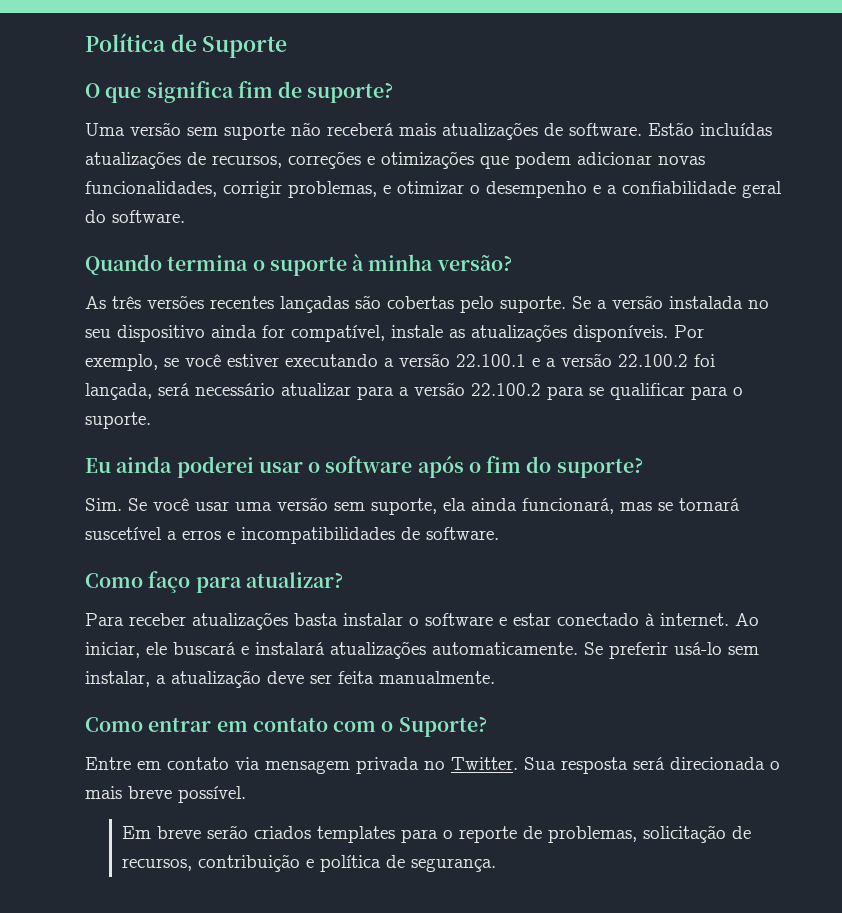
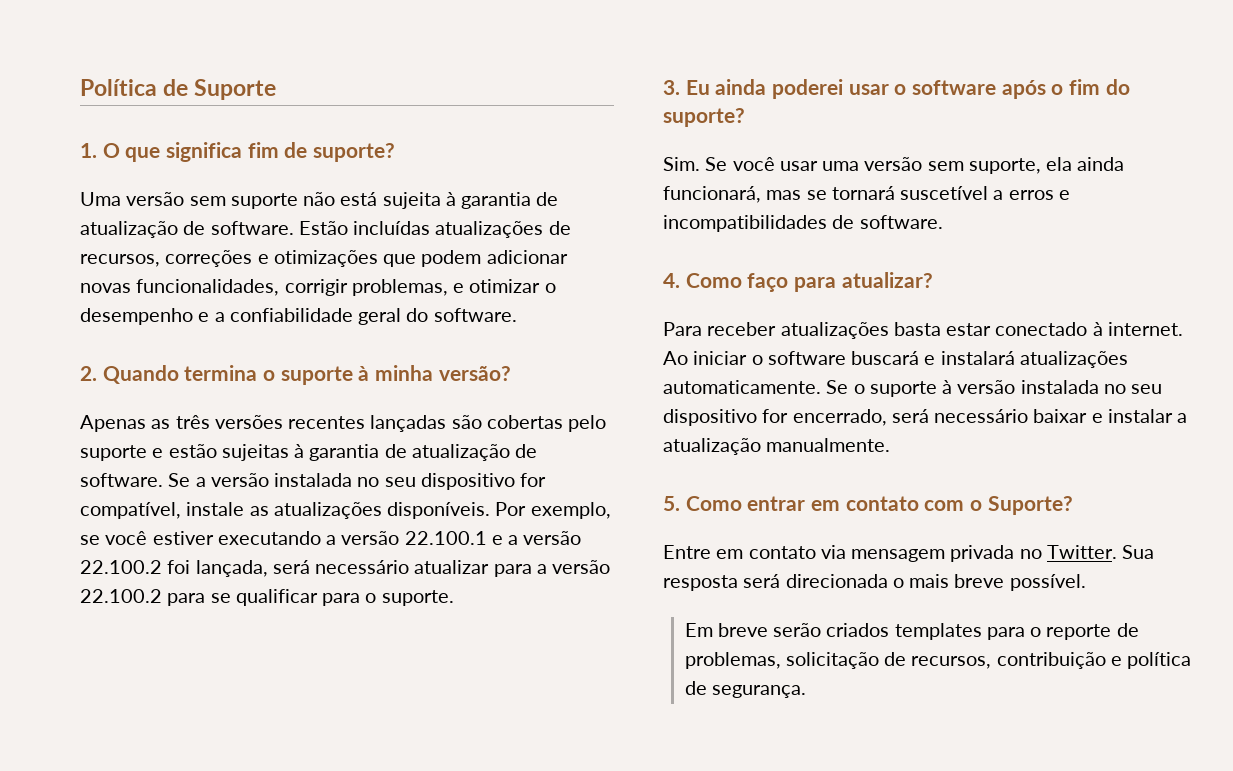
(288, 47) none -> [80,143,97,158] 1.
[327,122,538,140] receberá mais atualizações -> [340,192,559,209] [80,221,178,238] está sujeita à garantia de atualização
(185, 216) none -> [80,366,97,381] 2.
[85,296,106,309] As -> [80,415,171,432] Apenas as
[500,296,566,313] suporte. -> [80,444,538,461] [80,473,163,487] suporte e estão sujeitas à garantia de atualização de software.
[211,325,257,338] ainda -> (515, 481) none
(151, 420) none -> [663,80,680,95] 3.
(499, 533) none -> [663,273,680,288] 4.
[343,613,507,626] instalar o software e -> (941, 329) none
[85,642,167,658] iniciar, ele -> [693,351,846,365] iniciar o software
[609,642,759,659] [85,670,374,688] preferir usá-lo sem instalar, a atualização deve ser feita -> [853,380,1163,397] [663,409,1188,426] [663,438,761,455] o suporte à versão instalada no seu dispositivo for encerrado, será necessário baixar e instalar a atualização
(495, 677) none -> [663,496,680,511] 5.

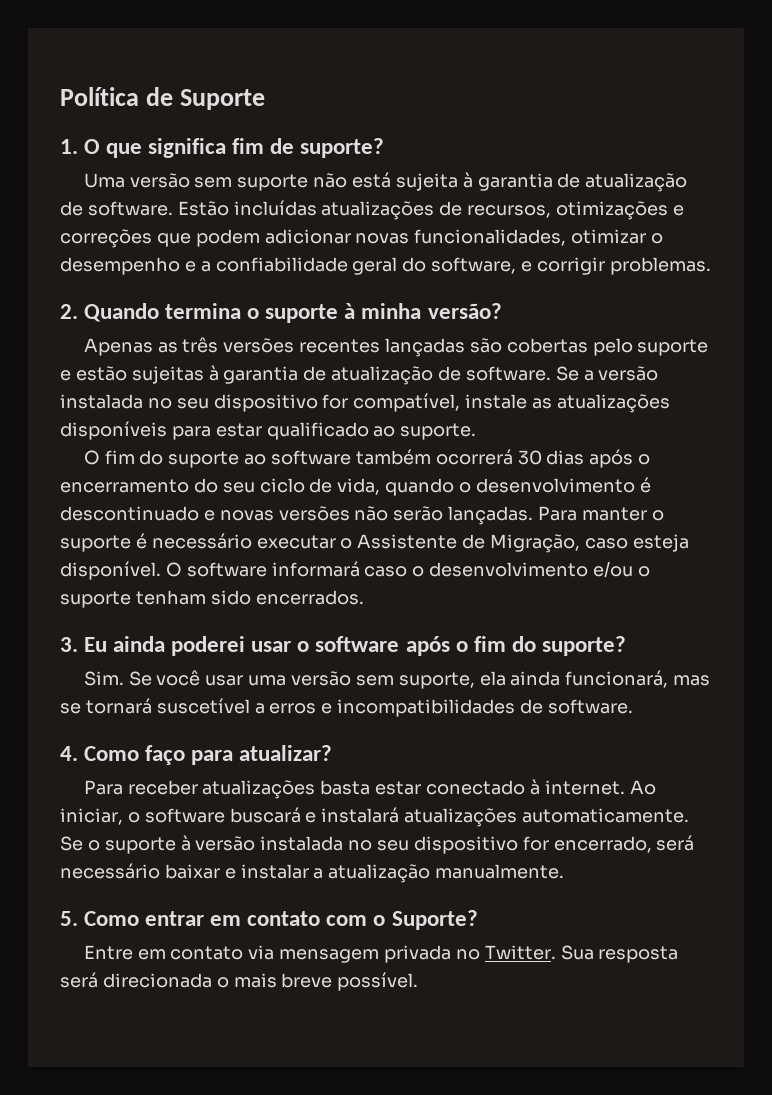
[165,250,378,267] correções e otimizações -> [556,201,684,220] [60,229,152,248] otimizações e correções
[284,279,465,296] corrigir problemas, e -> (567, 237) none
[433,308,517,322] software. -> [431,257,711,275] software, e corrigir problemas.
[387,502,611,519] [80,531,582,545] [80,560,611,577] [80,589,454,606] disponíveis. Por exemplo, se você estiver executando a versão 22.100.1 e a versão 22.100.2 foi lançada, será necessário atualizar para a versão 22.100.2 para se qualificar para o suporte. -> [60,421,477,440] [83,449,651,468] [60,477,651,496] [60,506,664,525] [60,533,689,553] [60,561,650,580] [60,590,364,608] disponíveis para estar qualificado ao suporte. // O fim do suporte ao software também ocorrerá 30 dias após o encerramento do seu ciclo de vida, quando o desenvolvimento é descontinuado e novas versões não serão lançadas. Para manter o suporte é necessário executar o Assistente de Migração, caso esteja disponível. O software informará caso o desenvolvimento e/ou o suporte tenham sido encerrados.
[693,351,748,365] iniciar -> [60,808,123,825] iniciar,
[684,623,1139,640] [684,652,1192,669] [684,681,806,698] // Em breve serão criados templates para o reporte de problemas, solicitação de recursos, contribuição e política de segurança. -> (419, 981) none

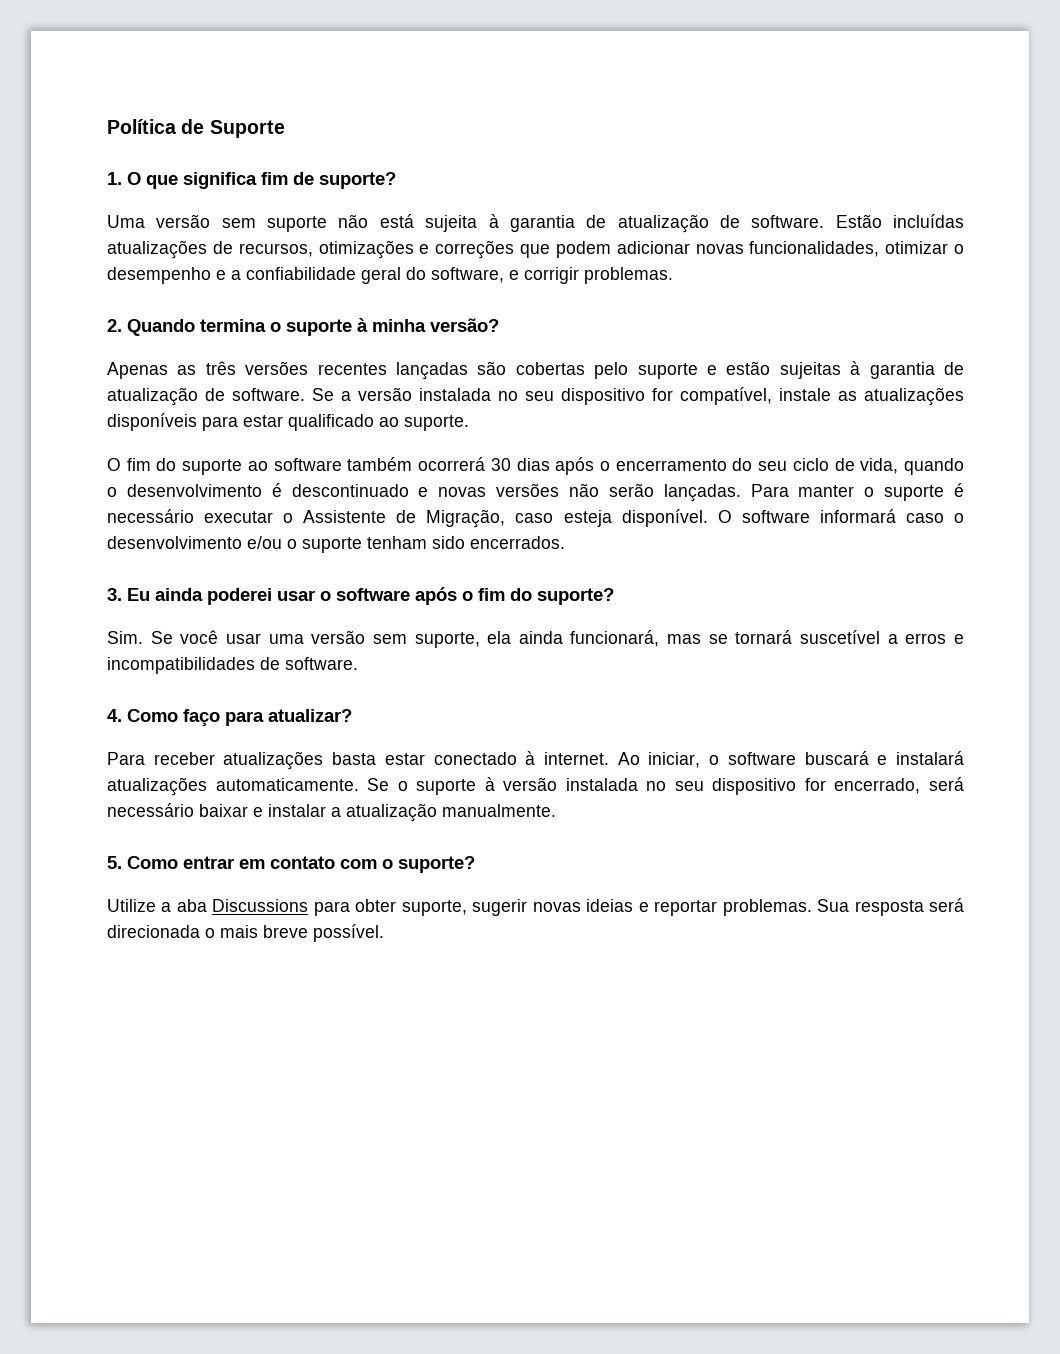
[391,910,478,930] [83,945,556,963] Suporte? // Entre em contato via mensagem privada no Twitter. -> [398,856,475,873] [107,899,812,916] suporte? // Utilize a aba Discussions para obter suporte, sugerir novas ideias e reportar problemas.

